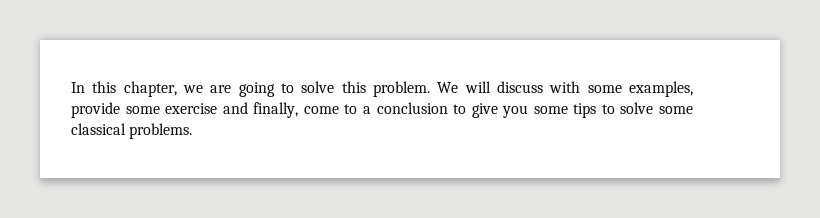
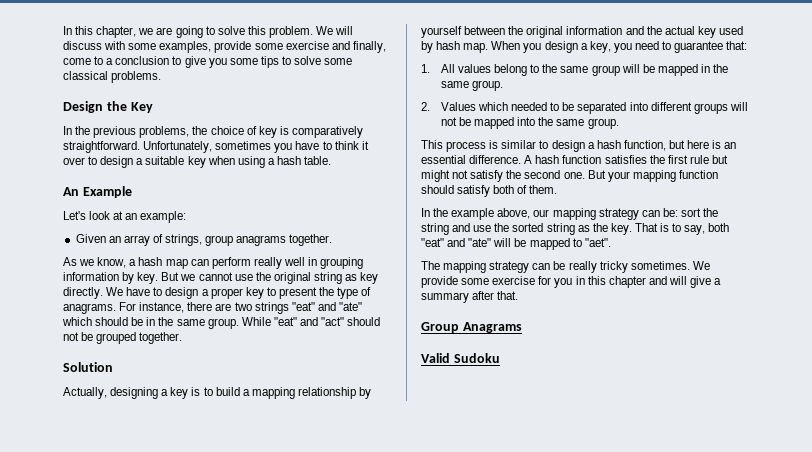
(193, 131) none -> [63,101,153,113] [63,126,363,138] [63,141,369,153] [63,156,332,168] [63,186,132,198] [63,211,187,223] [75,234,333,246] [63,257,364,269] [63,272,379,284] [63,287,372,299] [63,302,362,314] [62,317,381,329] [63,332,183,344] [63,362,113,372] [63,387,372,399] [421,26,743,38] [421,41,748,53] [421,64,729,76] [440,80,503,91] [421,102,748,114] [440,117,619,129] [421,140,737,152] [421,155,728,164] [421,170,718,182] [421,185,558,197] [421,208,719,220] [421,223,730,235] [421,238,611,250] [421,261,710,273] [421,276,722,288] [421,291,519,303] [421,322,522,333] [421,353,500,363] // Design the Key // In the previous problems, the choice of key is comparatively straightforward. Unfortunately, sometimes you have to think it over to design a suitable key when using a hash table. // An Example // Let's look at an example: // Given an array of strings, group anagrams together. // As we know, a hash map can perform really well in grouping information by key. But we cannot use the original string as key directly. We have to design a proper key to present the type of anagrams. For instance, there are two strings "eat" and "ate" which should be in the same group. While "eat" and "act" should not be grouped together. // Solution // Actually, designing a key is to build a mapping relationship by yourself between the original information and the actual key used by hash map. When you design a key, you need to guarantee that: // 1. All values belong to the same group will be mapped in the same group. // 2. Values which needed to be separated into different groups will not be mapped into the same group. // This process is similar to design a hash function, but here is an essential difference. A hash function satisfies the first rule but might not satisfy the second one. But your mapping function should satisfy both of them. // In the example above, our mapping strategy can be: sort the string and use the sorted string as the key. That is to say, both "eat" and "ate" will be mapped to "aet". // The mapping strategy can be really tricky sometimes. We provide some exercise for you in this chapter and will give a summary after that. // Group Anagrams // Valid Sudoku

